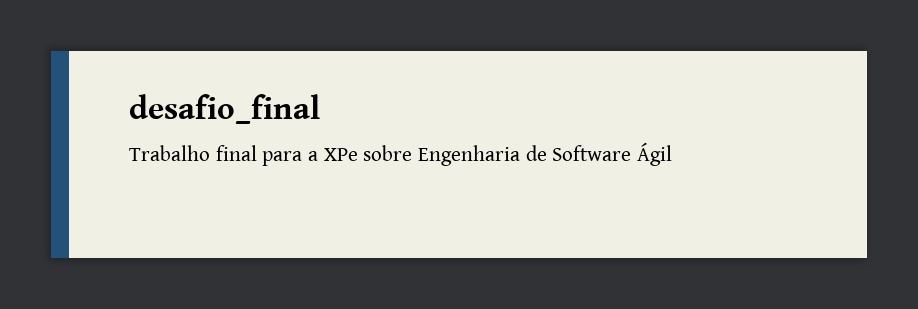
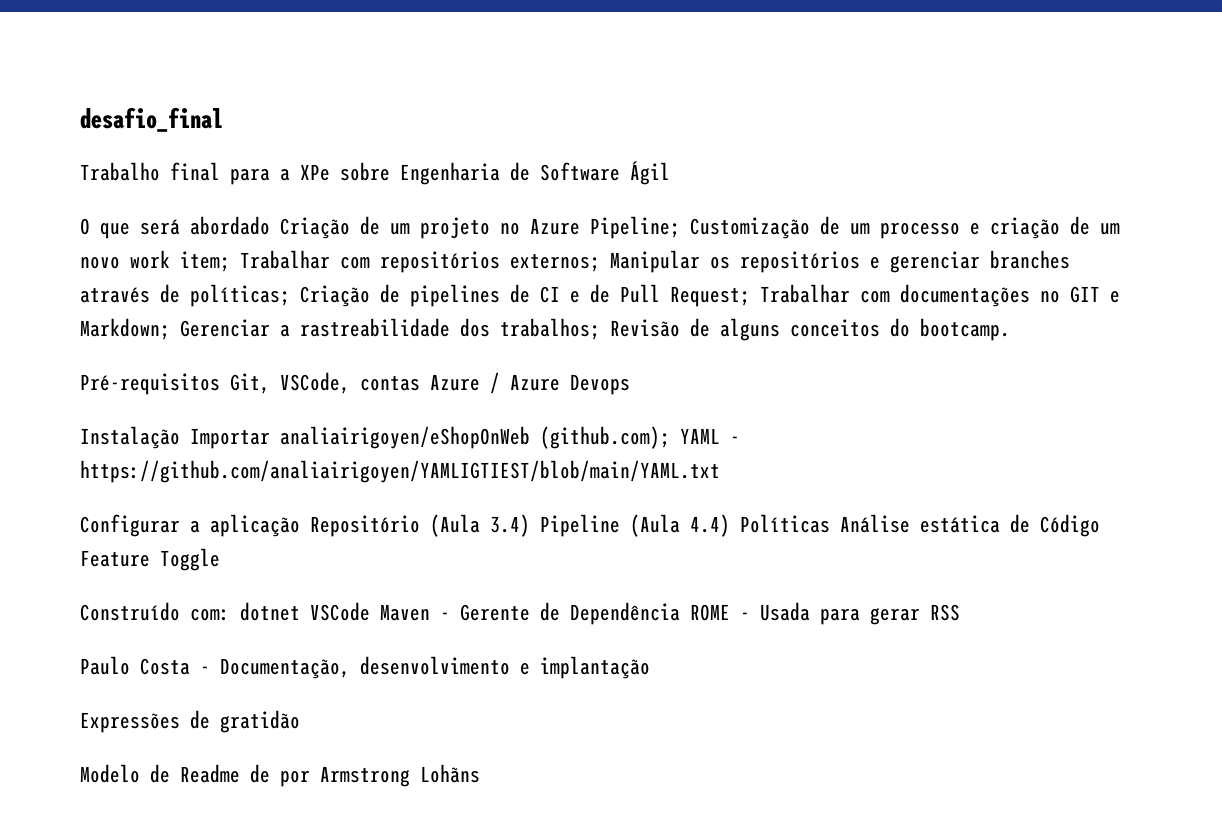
(673, 154) none -> [80,216,1120,239] [80,250,1070,273] [80,284,1120,307] [80,318,1010,341] [80,372,630,395] [80,426,740,449] [80,460,720,483] [80,514,1100,537] [80,548,220,571] [80,602,960,625] [80,656,650,679] [80,710,300,733] [80,764,480,787] // O que será abordado Criação de um projeto no Azure Pipeline; Customização de um processo e criação de um novo work item; Trabalhar com repositórios externos; Manipular os repositórios e gerenciar branches através de políticas; Criação de pipelines de CI e de Pull Request; Trabalhar com documentações no GIT e Markdown; Gerenciar a rastreabilidade dos trabalhos; Revisão de alguns conceitos do bootcamp. // Pré-requisitos Git, VSCode, contas Azure / Azure Devops // Instalação Importar analiairigoyen/eShopOnWeb (github.com); YAML - https://github.com/analiairigoyen/YAMLIGTIEST/blob/main/YAML.txt // Configurar a aplicação Repositório (Aula 3.4) Pipeline (Aula 4.4) Políticas Análise estática de Código Feature Toggle // Construído com: dotnet VSCode Maven - Gerente de Dependência ROME - Usada para gerar RSS // Paulo Costa - Documentação, desenvolvimento e implantação // Expressões de gratidão // Modelo de Readme de por Armstrong Lohãns

